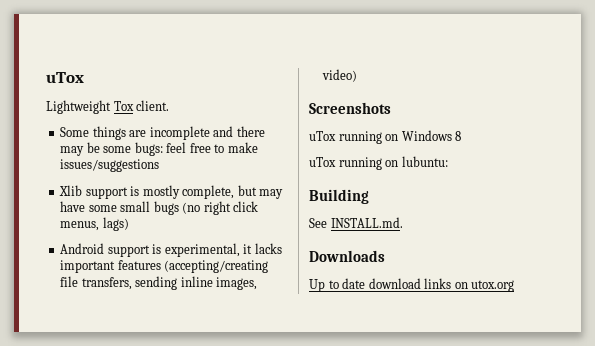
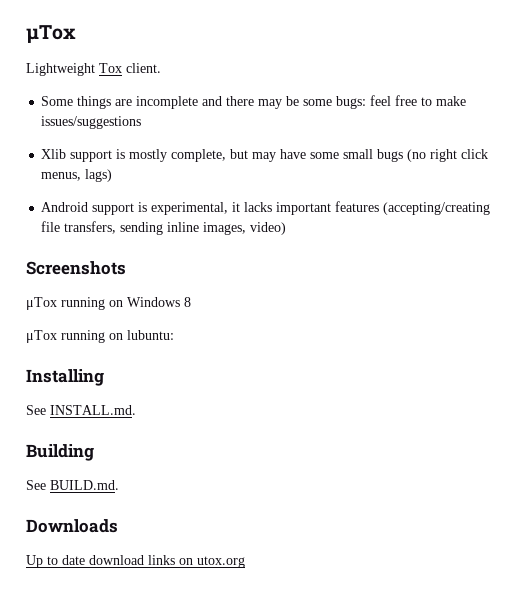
[46,72,84,83] uTox -> [26,25,76,43] μTox
[309,131,336,141] uTox -> [26,297,57,310] μTox
[309,157,336,167] uTox -> [26,330,57,343] μTox
(448, 161) none -> [26,369,104,386] [26,405,136,415] // Installing // See INSTALL.md.
[330,217,403,228] INSTALL.md. -> [50,480,119,490] BUILD.md.

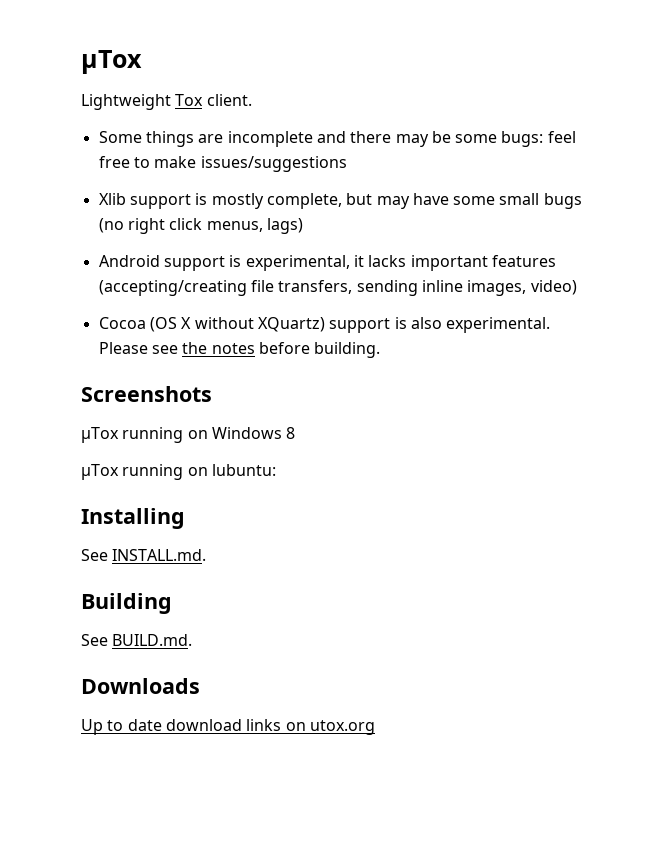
(287, 228) none -> [98,317,551,333] [98,342,381,358] // Cocoa (OS X without XQuartz) support is also experimental. Please see the notes before building.

